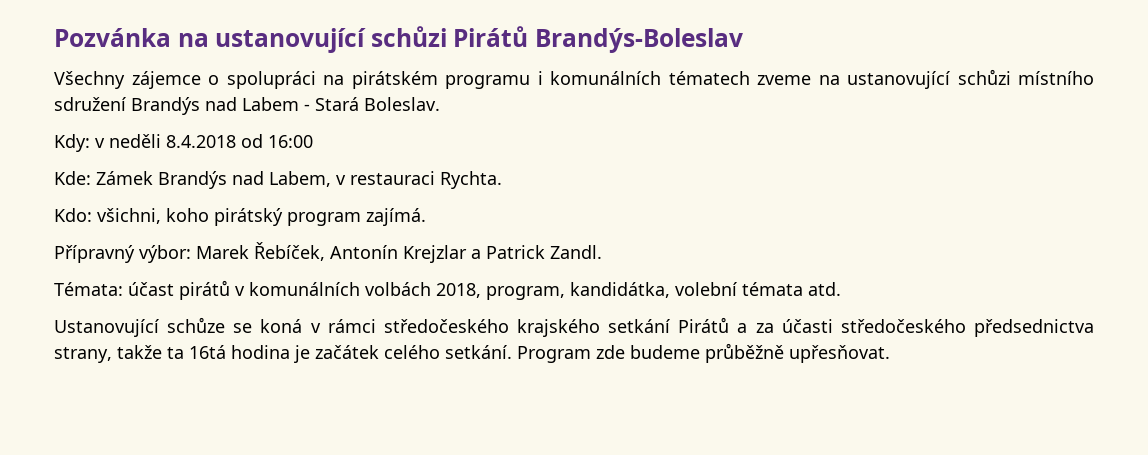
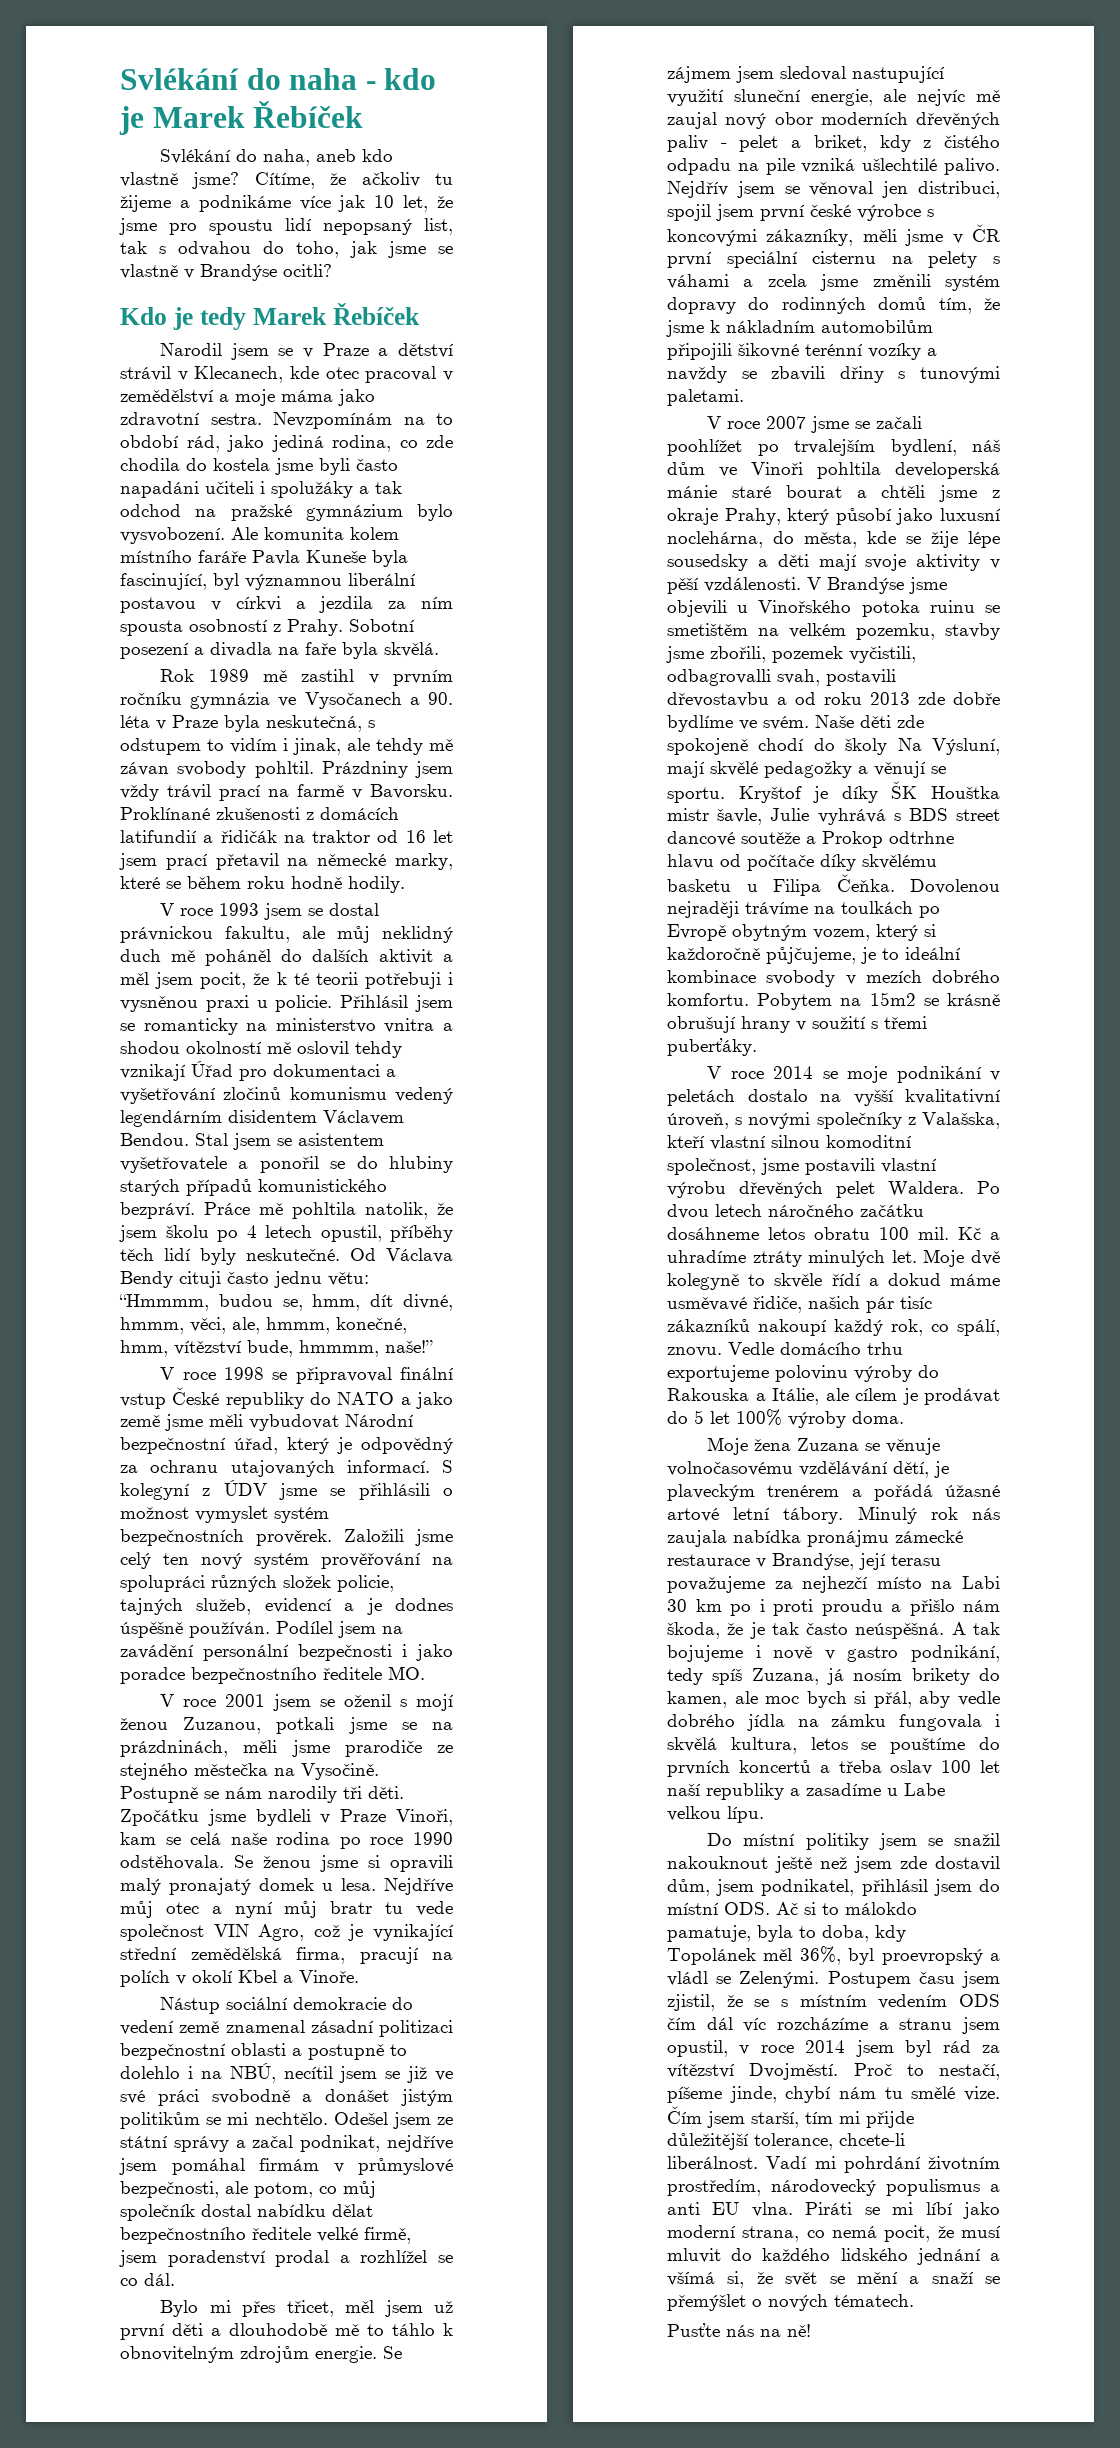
[54,26,744,53] [54,69,1094,89] [54,97,440,115] [54,134,313,152] [54,171,502,189] [54,208,426,226] [54,242,602,263] [54,280,841,300] [54,317,1094,337] [54,343,890,363] Pozvánka na ustanovující schůzi Pirátů Brandýs-Boleslav // Všechny zájemce o spolupráci na pirátském programu i komunálních tématech zveme na ustanovující schůzi místního sdružení Brandýs nad Labem - Stará Boleslav. // Kdy: v neděli 8.4.2018 od 16:00 // Kde: Zámek Brandýs nad Labem, v restauraci Rychta. // Kdo: všichni, koho pirátský program zajímá. // Přípravný výbor: Marek Řebíček, Antonín Krejzlar a Patrick Zandl. // Témata: účast pirátů v komunálních volbách 2018, program, kandidátka, volební témata atd. // Ustanovující schůze se koná v rámci středočeského krajského setkání Pirátů a za účasti středočeského předsednictva strany, takže ta 16tá hodina je začátek celého setkání. Program zde budeme průběžně upřesňovat. -> [120,68,437,90] [119,101,364,135] [160,149,394,166] [120,172,453,189] [120,195,453,212] [119,218,453,235] [120,241,453,258] [120,264,332,281] [120,303,420,330] [160,343,455,360] [120,366,453,383] [120,389,375,406] [120,412,453,429] [120,435,453,452] [120,458,398,475] [120,481,402,498] [120,504,453,521] [120,527,399,544] [120,550,408,567] [120,573,416,590] [120,596,453,613] [120,619,415,636] [120,642,439,659] [160,669,453,686] [120,692,453,709] [120,715,375,732] [120,738,453,755] [120,761,453,778] [120,784,453,801] [120,807,399,820] [120,830,453,843] [119,853,454,870] [120,876,405,893] [160,903,380,920] [120,926,453,943] [120,949,453,966] [120,972,453,989] [120,995,454,1012] [120,1018,453,1035] [120,1041,402,1058] [120,1061,396,1081] [120,1087,453,1104] [120,1110,404,1127] [120,1133,384,1150] [120,1156,453,1173] [120,1179,387,1196] [120,1202,453,1219] [119,1225,453,1242] [120,1248,453,1265] [120,1271,369,1288] [119,1294,454,1311] [120,1317,407,1334] [120,1340,433,1357] [160,1367,454,1384] [120,1387,453,1409] [120,1414,414,1431] [120,1437,453,1454] [120,1460,453,1477] [120,1480,453,1500] [120,1506,329,1523] [120,1529,453,1546] [120,1552,453,1569] [120,1575,394,1592] [120,1598,453,1615] [120,1621,403,1638] [120,1644,453,1661] [120,1666,425,1684] [160,1694,454,1711] [120,1717,453,1734] [120,1740,453,1757] [120,1763,379,1780] [120,1786,404,1803] [120,1809,454,1826] [120,1832,453,1849] [120,1855,453,1872] [120,1878,453,1895] [120,1901,453,1918] [120,1924,454,1941] [120,1947,453,1964] [120,1970,359,1987] [160,1997,414,2014] [120,2020,453,2037] [120,2043,407,2060] [120,2063,453,2083] [120,2089,454,2106] [120,2112,453,2129] [120,2135,454,2152] [119,2158,453,2175] [120,2181,376,2198] [120,2204,373,2221] [120,2227,411,2244] [119,2250,453,2267] [120,2273,175,2286] [160,2300,453,2317] [120,2323,453,2340] [120,2346,402,2363] [667,66,945,83] [667,89,1000,106] [667,112,1000,129] [667,135,1000,152] [667,158,1000,175] [667,181,1000,198] [667,204,934,221] [667,224,1000,246] [667,251,1000,268] [667,274,1000,291] [667,297,1000,314] [666,320,933,337] [667,343,937,360] [667,366,1000,383] [667,389,744,406] [707,416,923,433] [667,439,1000,456] [667,462,1000,479] [667,485,1000,502] [667,508,1001,525] [667,531,1000,548] [667,554,1000,571] [667,577,947,594] [667,600,1000,617] [667,623,1000,640] [666,646,916,663] [667,669,896,686] [667,692,1000,707] [667,715,924,732] [667,738,1000,755] [667,761,946,778] [667,781,1000,803] [667,808,1000,825] [667,831,954,848] [667,854,937,871] [667,874,1000,896] [667,901,940,918] [667,924,936,941] [667,947,961,964] [667,970,1000,987] [667,992,1000,1010] [667,1016,927,1033] [667,1038,757,1056] [707,1066,1000,1083] [667,1089,1001,1106] [667,1112,1000,1129] [667,1135,912,1150] [667,1158,937,1175] [667,1181,1000,1198] [667,1204,924,1219] [667,1227,1000,1240] [667,1249,1000,1267] [667,1273,1000,1290] [667,1296,932,1313] [667,1319,1000,1336] [667,1342,903,1357] [667,1365,939,1382] [667,1388,1000,1405] [667,1409,904,1428] [707,1437,941,1455] [667,1461,949,1478] [667,1484,1000,1501] [667,1506,1000,1524] [667,1530,963,1547] [667,1553,941,1570] [667,1576,1000,1593] [667,1599,1000,1616] [667,1622,1000,1639] [667,1645,1000,1662] [667,1668,1000,1685] [667,1691,1000,1708] [667,1714,1000,1731] [667,1737,1000,1754] [667,1760,1000,1777] [667,1783,945,1800] [667,1806,764,1823] [707,1833,1000,1850] [667,1856,1000,1873] [667,1879,1000,1896] [667,1902,917,1915] [667,1925,906,1942] [667,1946,1000,1965] [667,1971,1000,1988] [667,1994,1000,2011] [667,2017,1000,2034] [667,2040,1000,2057] [667,2063,1000,2080] [667,2086,1000,2103] [667,2106,914,2128] [667,2133,905,2150] [667,2156,1000,2173] [667,2179,1000,2196] [667,2202,1000,2219] [667,2225,1001,2242] [667,2248,1000,2265] [667,2271,1000,2288] [667,2294,914,2311] [667,2323,811,2337] Svlékání do naha - kdo je Marek Řebíček // Svlékání do naha, aneb kdo vlastně jsme? Cítíme, že ačkoliv tu žijeme a podnikáme více jak 10 let, že jsme pro spoustu lidí nepopsaný list, tak s odvahou do toho, jak jsme se vlastně v Brandýse ocitli? // Kdo je tedy Marek Řebíček // Narodil jsem se v Praze a dětství strávil v Klecanech, kde otec pracoval v zemědělství a moje máma jako zdravotní sestra. Nevzpomínám na to období rád, jako jediná rodina, co zde chodila do kostela jsme byli často napadáni učiteli i spolužáky a tak odchod na pražské gymnázium bylo vysvobození. Ale komunita kolem místního faráře Pavla Kuneše byla fascinující, byl významnou liberální postavou v církvi a jezdila za ním spousta osobností z Prahy. Sobotní posezení a divadla na faře byla skvělá. // Rok 1989 mě zastihl v prvním ročníku gymnázia ve Vysočanech a 90. léta v Praze byla neskutečná, s odstupem to vidím i jinak, ale tehdy mě závan svobody pohltil. Prázdniny jsem vždy trávil prací na farmě v Bavorsku. Proklínané zkušenosti z domácích latifundií a řidičák na traktor od 16 let jsem prací přetavil na německé marky, které se během roku hodně hodily. // V roce 1993 jsem se dostal právnickou fakultu, ale můj neklidný duch mě poháněl do dalších aktivit a měl jsem pocit, že k té teorii potřebuji i vysněnou praxi u policie. Přihlásil jsem se romanticky na ministerstvo vnitra a shodou okolností mě oslovil tehdy vznikají Úřad pro dokumentaci a vyšetřování zločinů komunismu vedený legendárním disidentem Václavem Bendou. Stal jsem se asistentem vyšetřovatele a ponořil se do hlubiny starých případů komunistického bezpráví. Práce mě pohltila natolik, že jsem školu po 4 letech opustil, příběhy těch lidí byly neskutečné. Od Václava Bendy cituji často jednu větu: “Hmmmm, budou se, hmm, dít divné, hmmm, věci, ale, hmmm, konečné, hmm, vítězství bude, hmmmm, naše!” // V roce 1998 se připravoval finální vstup České republiky do NATO a jako země jsme měli vybudovat Národní bezpečnostní úřad, který je odpovědný za ochranu utajovaných informací. S kolegyní z ÚDV jsme se přihlásili o možnost vymyslet systém bezpečnostních prověrek. Založili jsme celý ten nový systém prověřování na spolupráci různých složek policie, tajných služeb, evidencí a je dodnes úspěšně používán. Podílel jsem na zavádění personální bezpečnosti i jako poradce bezpečnostního ředitele MO. // V roce 2001 jsem se oženil s mojí ženou Zuzanou, potkali jsme se na prázdninách, měli jsme prarodiče ze stejného městečka na Vysočině. Postupně se nám narodily tři děti. Zpočátku jsme bydleli v Praze Vinoři, kam se celá naše rodina po roce 1990 odstěhovala. Se ženou jsme si opravili malý pronajatý domek u lesa. Nejdříve můj otec a nyní můj bratr tu vede společnost VIN Agro, což je vynikající střední zemědělská firma, pracují na polích v okolí Kbel a Vinoře. // Nástup sociální demokracie do vedení země znamenal zásadní politizaci bezpečnostní oblasti a postupně to dolehlo i na NBÚ, necítil jsem se již ve své práci svobodně a donášet jistým politikům se mi nechtělo. Odešel jsem ze státní správy a začal podnikat, nejdříve jsem pomáhal firmám v průmyslové bezpečnosti, ale potom, co můj společník dostal nabídku dělat bezpečnostního ředitele velké firmě, jsem poradenství prodal a rozhlížel se co dál. // Bylo mi přes třicet, měl jsem už první děti a dlouhodobě mě to táhlo k obnovitelným zdrojům energie. Se zájmem jsem sledoval nastupující využití sluneční energie, ale nejvíc mě zaujal nový obor moderních dřevěných paliv - pelet a briket, kdy z čistého odpadu na pile vzniká ušlechtilé palivo. Nejdřív jsem se věnoval jen distribuci, spojil jsem první české výrobce s koncovými zákazníky, měli jsme v ČR první speciální cisternu na pelety s váhami a zcela jsme změnili systém dopravy do rodinných domů tím, že jsme k nákladním automobilům připojili šikovné terénní vozíky a navždy se zbavili dřiny s tunovými paletami. // V roce 2007 jsme se začali poohlížet po trvalejším bydlení, náš dům ve Vinoři pohltila developerská mánie staré bourat a chtěli jsme z okraje Prahy, který působí jako luxusní noclehárna, do města, kde se žije lépe sousedsky a děti mají svoje aktivity v pěší vzdálenosti. V Brandýse jsme objevili u Vinořského potoka ruinu se smetištěm na velkém pozemku, stavby jsme zbořili, pozemek vyčistili, odbagrovalli svah, postavili dřevostavbu a od roku 2013 zde dobře bydlíme ve svém. Naše děti zde spokojeně chodí do školy Na Výsluní, mají skvělé pedagožky a věnují se sportu. Kryštof je díky ŠK Houštka mistr šavle, Julie vyhrává s BDS street dancové soutěže a Prokop odtrhne hlavu od počítače díky skvělému basketu u Filipa Čeňka. Dovolenou nejraději trávíme na toulkách po Evropě obytným vozem, který si každoročně půjčujeme, je to ideální kombinace svobody v mezích dobrého komfortu. Pobytem na 15m2 se krásně obrušují hrany v soužití s třemi puberťáky. // V roce 2014 se moje podnikání v peletách dostalo na vyšší kvalitativní úroveň, s novými společníky z Valašska, kteří vlastní silnou komoditní společnost, jsme postavili vlastní výrobu dřevěných pelet Waldera. Po dvou letech náročného začátku dosáhneme letos obratu 100 mil. Kč a uhradíme ztráty minulých let. Moje dvě kolegyně to skvěle řídí a dokud máme usměvavé řidiče, našich pár tisíc zákazníků nakoupí každý rok, co spálí, znovu. Vedle domácího trhu exportujeme polovinu výroby do Rakouska a Itálie, ale cílem je prodávat do 5 let 100% výroby doma. // Moje žena Zuzana se věnuje volnočasovému vzdělávání dětí, je plaveckým trenérem a pořádá úžasné artové letní tábory. Minulý rok nás zaujala nabídka pronájmu zámecké restaurace v Brandýse, její terasu považujeme za nejhezčí místo na Labi 30 km po i proti proudu a přišlo nám škoda, že je tak často neúspěšná. A tak bojujeme i nově v gastro podnikání, tedy spíš Zuzana, já nosím brikety do kamen, ale moc bych si přál, aby vedle dobrého jídla na zámku fungovala i skvělá kultura, letos se pouštíme do prvních koncertů a třeba oslav 100 let naší republiky a zasadíme u Labe velkou lípu. // Do místní politiky jsem se snažil nakouknout ještě než jsem zde dostavil dům, jsem podnikatel, přihlásil jsem do místní ODS. Ač si to málokdo pamatuje, byla to doba, kdy Topolánek měl 36%, byl proevropský a vládl se Zelenými. Postupem času jsem zjistil, že se s místním vedením ODS čím dál víc rozcházíme a stranu jsem opustil, v roce 2014 jsem byl rád za vítězství Dvojměstí. Proč to nestačí, píšeme jinde, chybí nám tu smělé vize. Čím jsem starší, tím mi přijde důležitější tolerance, chcete-li liberálnost. Vadí mi pohrdání životním prostředím, národovecký populismus a anti EU vlna. Piráti se mi líbí jako moderní strana, co nemá pocit, že musí mluvit do každého lidského jednání a všímá si, že svět se mění a snaží se přemýšlet o nových tématech. // Pusťte nás na ně!

